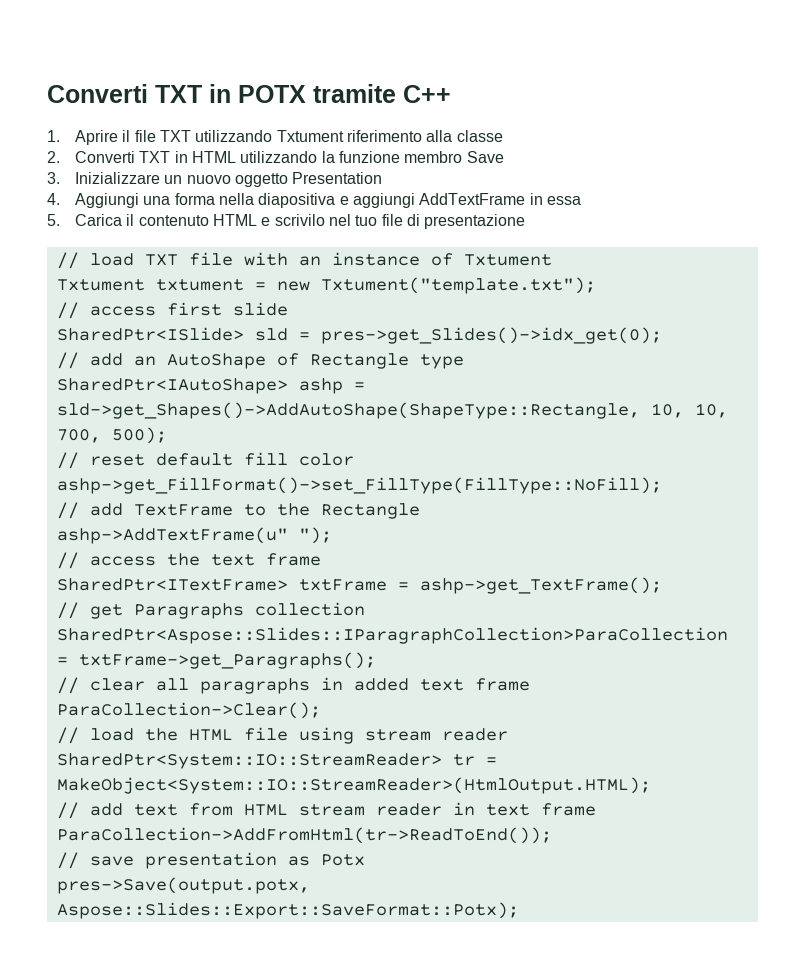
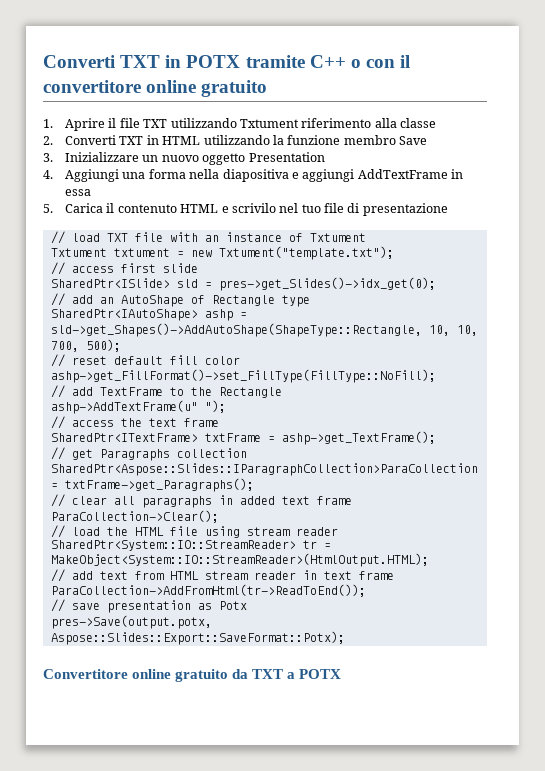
(451, 94) none -> [350,55,411,68] [43,80,268,97] o con il convertitore online gratuito
(519, 910) none -> [43,669,342,682] // Convertitore online gratuito da TXT a POTX

